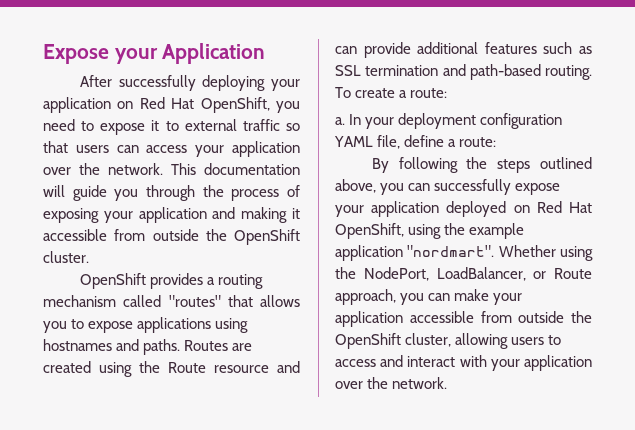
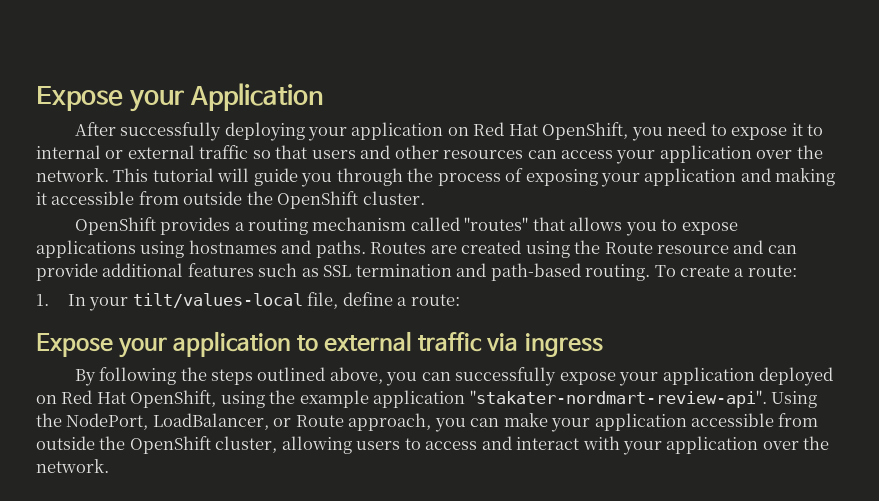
(179, 126) none -> [36,145,124,159] internal or
(109, 149) none -> [360,145,524,159] and other resources
[204,163,300,175] documentation -> [152,168,214,182] tutorial
[335,117,345,125] a. -> [36,294,49,306] 1.
[398,113,563,129] [334,136,373,147] deployment configuration YAML -> [132,293,303,308] tilt/values-local
(497, 142) none -> [36,331,603,358] // Expose your application to external traffic via ingress
[407,245,593,261] "nordmart". Whether using -> [469,390,818,408] "stakater-nordmart-review-api". Using

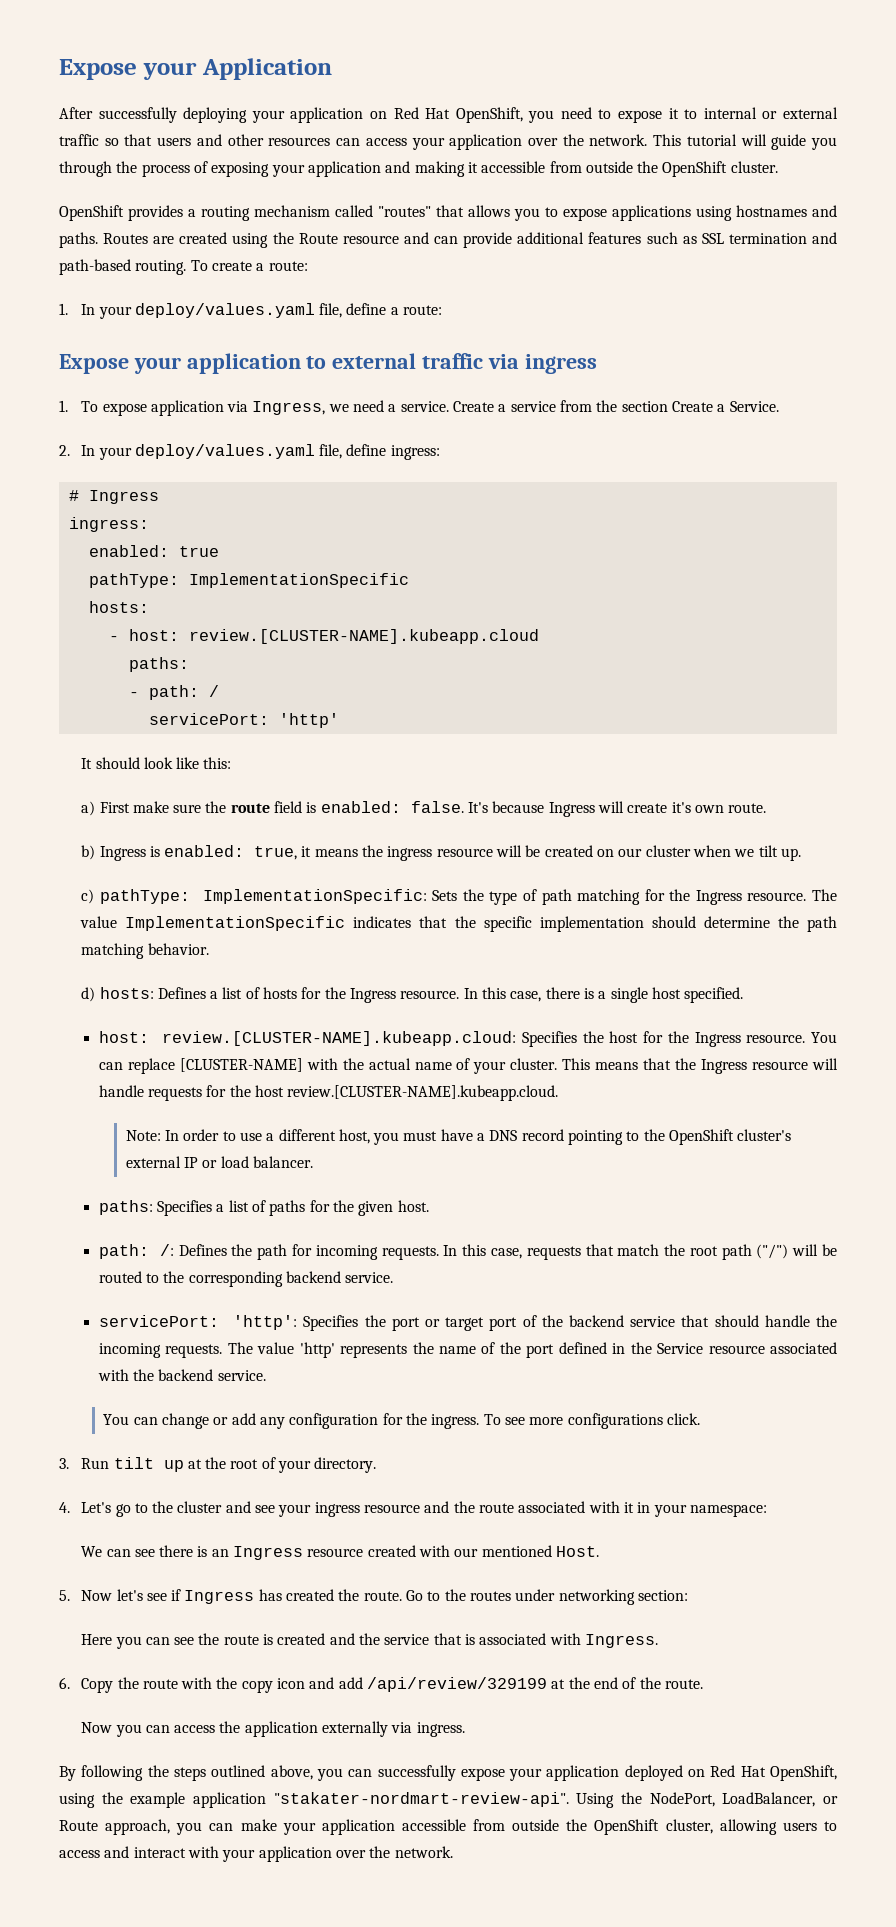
[132,293,303,308] tilt/values-local -> [134,303,315,318] deploy/values.yaml
(603, 345) none -> [59,400,779,416] [59,444,440,460] [68,490,159,504] [68,517,149,532] [88,545,219,557] [88,573,409,588] [88,601,149,613] [108,629,539,644] [128,657,189,672] [128,685,219,700] [148,713,339,728] [81,757,232,769] [81,801,767,817] [81,845,801,861] [81,889,838,905] [80,916,838,932] [81,943,209,959] [81,987,744,1003] [98,1031,837,1047] [98,1058,839,1074] [98,1085,559,1101] [125,1129,792,1145] [125,1156,313,1168] [98,1200,429,1216] [98,1244,838,1260] [98,1271,394,1287] [98,1315,837,1331] [98,1342,838,1358] [97,1369,266,1381] [103,1413,700,1429] [59,1457,377,1473] [59,1501,767,1517] [81,1545,600,1560] [59,1589,688,1605] [81,1633,658,1649] [59,1677,703,1693] [81,1721,465,1737] // 1. To expose application via Ingress, we need a service. Create a service from the section Create a Service. // 2. In your deploy/values.yaml file, define ingress: // # Ingress // ingress: // enabled: true // pathType: ImplementationSpecific // hosts: // - host: review.[CLUSTER-NAME].kubeapp.cloud // paths: // - path: / // servicePort: 'http' // It should look like this: // a) First make sure the route field is enabled: false. It's because Ingress will create it's own route. // b) Ingress is enabled: true, it means the ingress resource will be created on our cluster when we tilt up. // c) pathType: ImplementationSpecific: Sets the type of path matching for the Ingress resource. The value ImplementationSpecific indicates that the specific implementation should determine the path matching behavior. // d) hosts: Defines a list of hosts for the Ingress resource. In this case, there is a single host specified. // host: review.[CLUSTER-NAME].kubeapp.cloud: Specifies the host for the Ingress resource. You can replace [CLUSTER-NAME] with the actual name of your cluster. This means that the Ingress resource will handle requests for the host review.[CLUSTER-NAME].kubeapp.cloud. // Note: In order to use a different host, you must have a DNS record pointing to the OpenShift cluster's external IP or load balancer. // paths: Specifies a list of paths for the given host. // path: /: Defines the path for incoming requests. In this case, requests that match the root path ("/") will be routed to the corresponding backend service. // servicePort: 'http': Specifies the port or target port of the backend service that should handle the incoming requests. The value 'http' represents the name of the port defined in the Service resource associated with the backend service. // You can change or add any configuration for the ingress. To see more configurations click. // 3. Run tilt up at the root of your directory. // 4. Let's go to the cluster and see your ingress resource and the route associated with it in your namespace: // We can see there is an Ingress resource created with our mentioned Host. // 5. Now let's see if Ingress has created the route. Go to the routes under networking section: // Here you can see the route is created and the service that is associated with Ingress. // 6. Copy the route with the copy icon and add /api/review/329199 at the end of the route. // Now you can access the application externally via ingress.

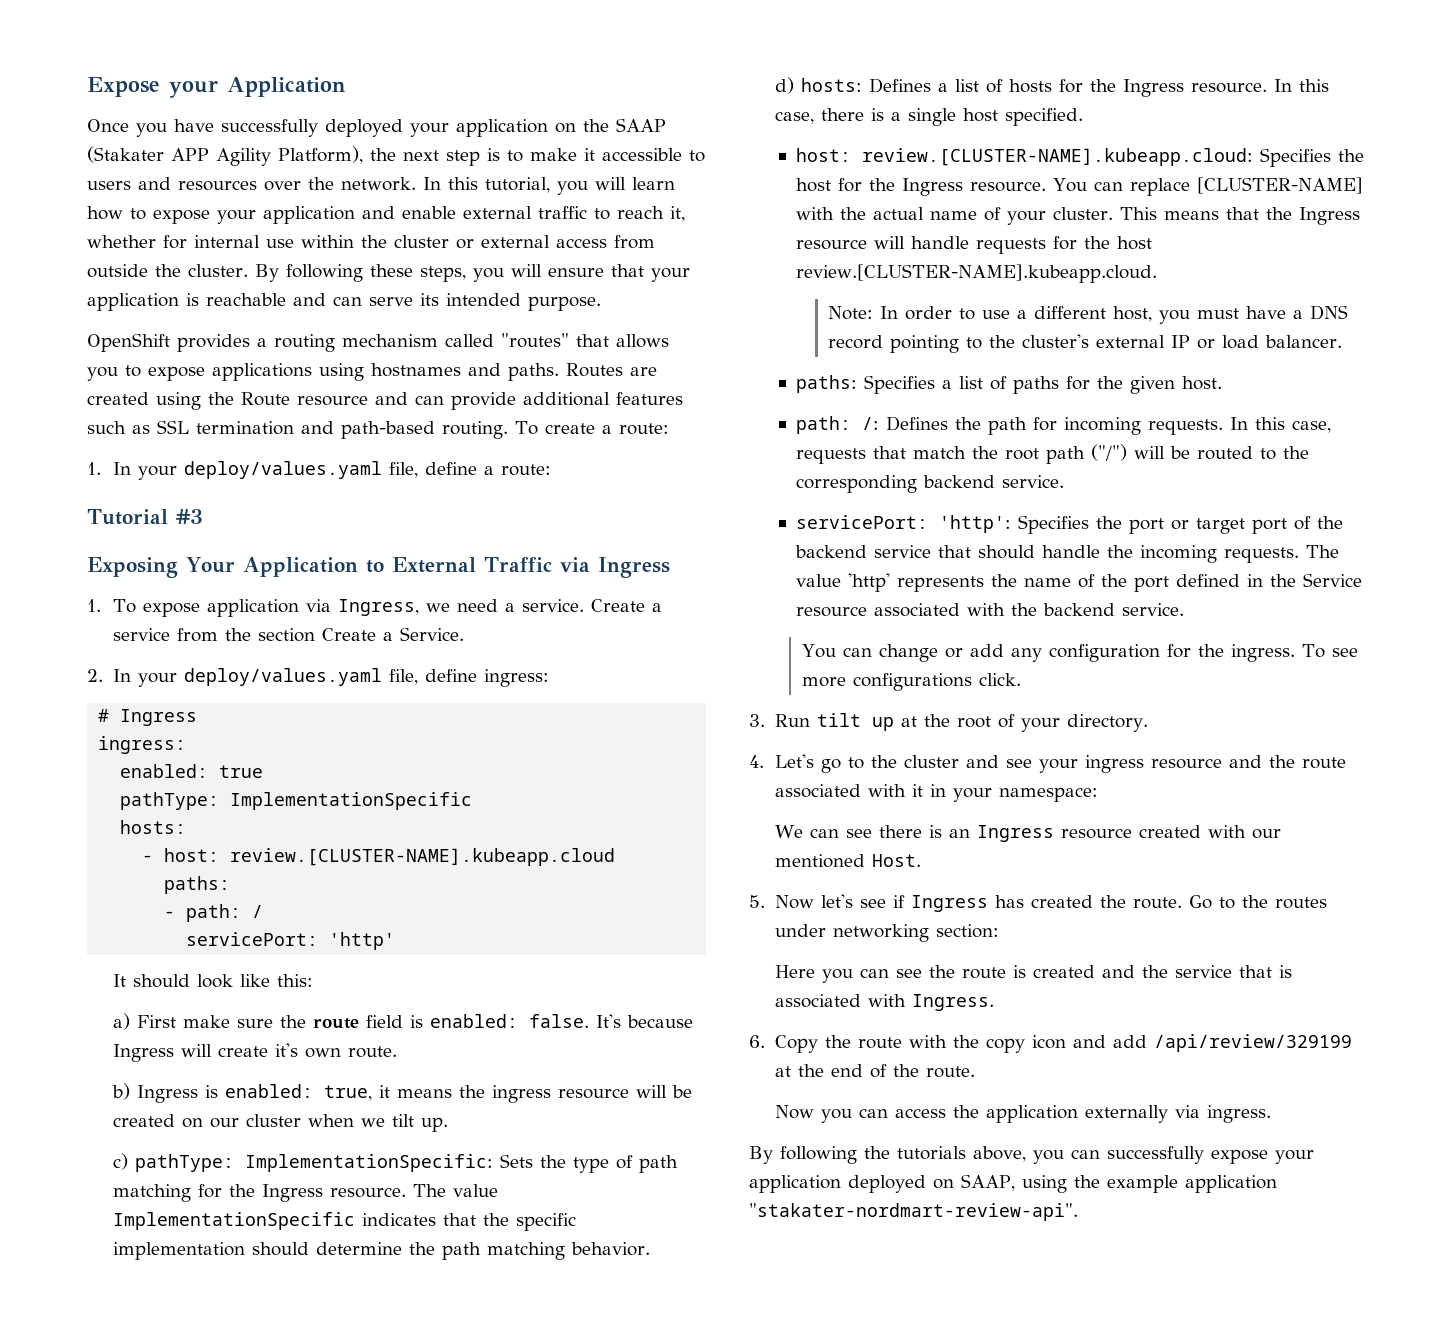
[59,107,839,123] [59,134,837,150] [59,161,778,177] After successfully deploying your application on Red Hat OpenShift, you need to expose it to internal or external traffic so that users and other resources can access your application over the network. This tutorial will guide you through the process of exposing your application and making it accessible from outside the OpenShift cluster. -> [87,118,666,137] [87,146,705,166] [87,177,675,195] [87,206,685,224] [87,235,655,249] [87,264,690,282] [87,293,601,311] Once you have successfully deployed your application on the SAAP (Stakater APP Agility Platform), the next step is to make it accessible to users and resources over the network. In this tutorial, you will learn how to expose your application and enable external traffic to reach it, whether for internal use within the cluster or external access from outside the cluster. By following these steps, you will ensure that your application is reachable and can serve its intended purpose.
[59,353,597,374] Expose your application to external traffic via ingress -> [87,509,203,525] [87,557,670,578] Tutorial #3 // Exposing Your Application to External Traffic via Ingress
[669,1129,735,1145] OpenShift -> (1016, 341) none
[173,1765,266,1781] steps outlined -> [897,1146,966,1160] tutorials
[710,1765,837,1781] Red Hat OpenShift, -> [961,1174,1015,1191] SAAP,
[576,1792,838,1808] [59,1819,837,1835] [59,1846,453,1862] Using the NodePort, LoadBalancer, or Route approach, you can make your application accessible from outside the OpenShift cluster, allowing users to access and interact with your application over the network. -> (1078, 1212) none

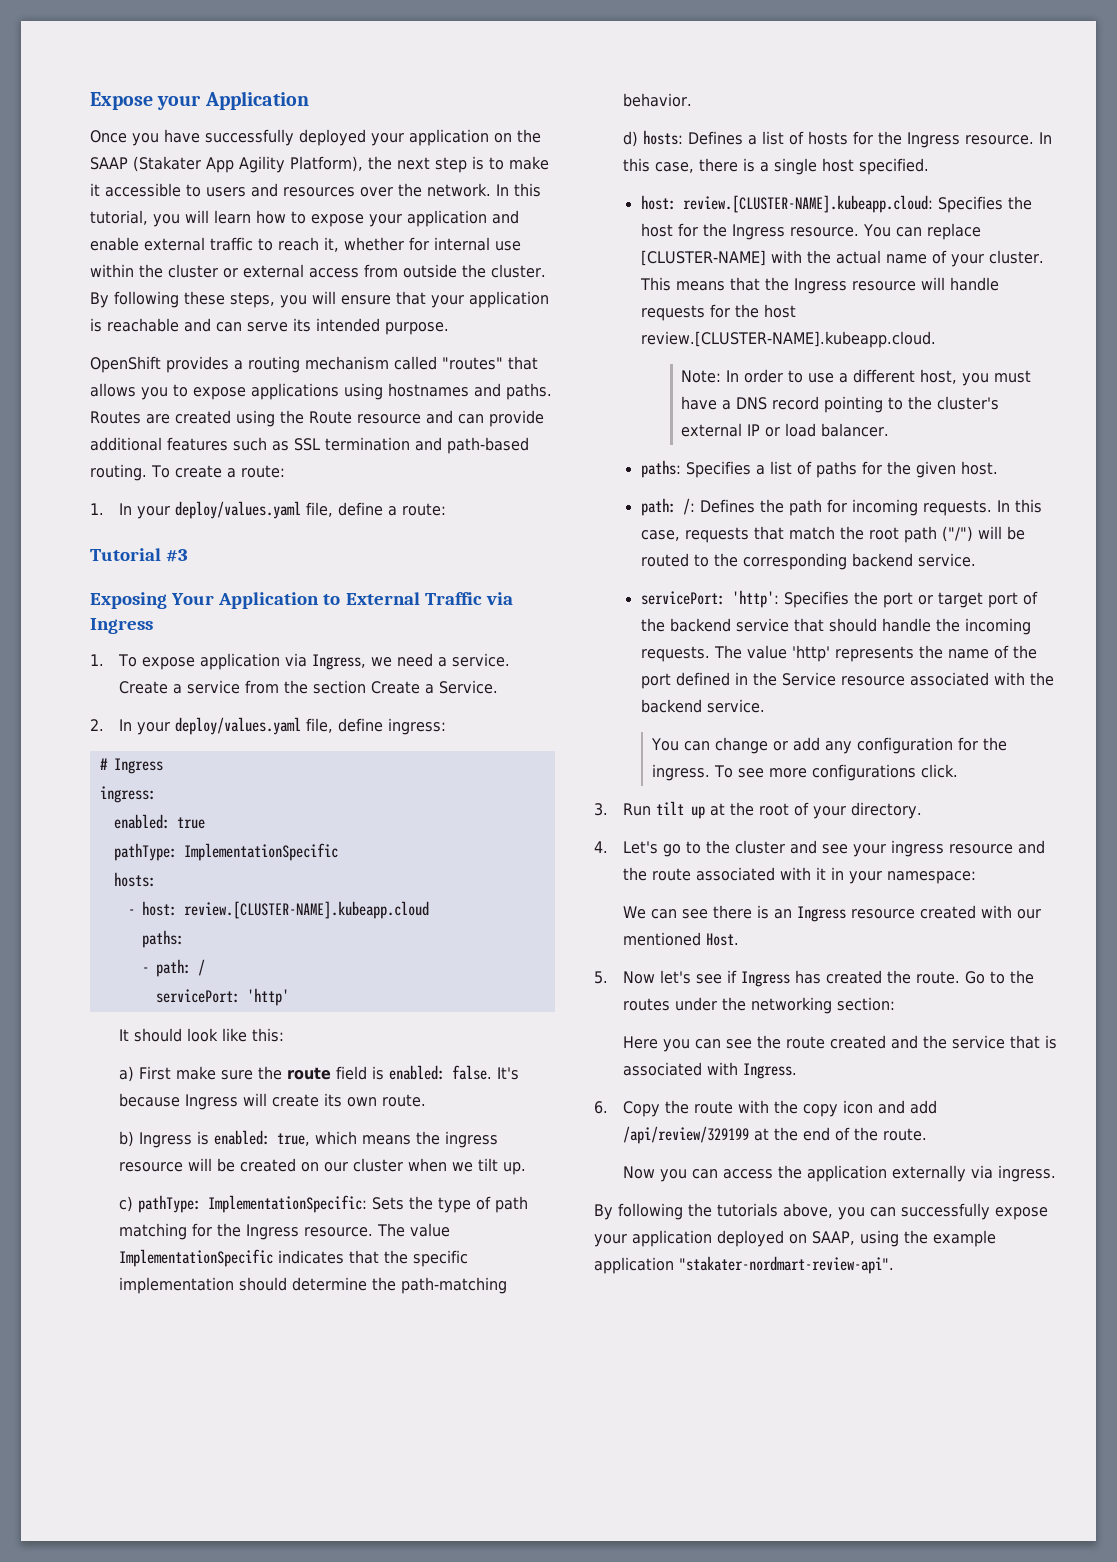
[171,148,209,161] APP -> [206,157,234,173] App
[275,1043,299,1057] it's -> [324,1093,343,1107] its
[379,1085,391,1098] it -> [315,1131,358,1145] which
[442,1242,566,1260] path matching -> [401,1277,508,1294] path-matching
(827, 930) none -> [722,997,747,1011] the
[1013,965,1027,978] is -> (826, 1042) none

